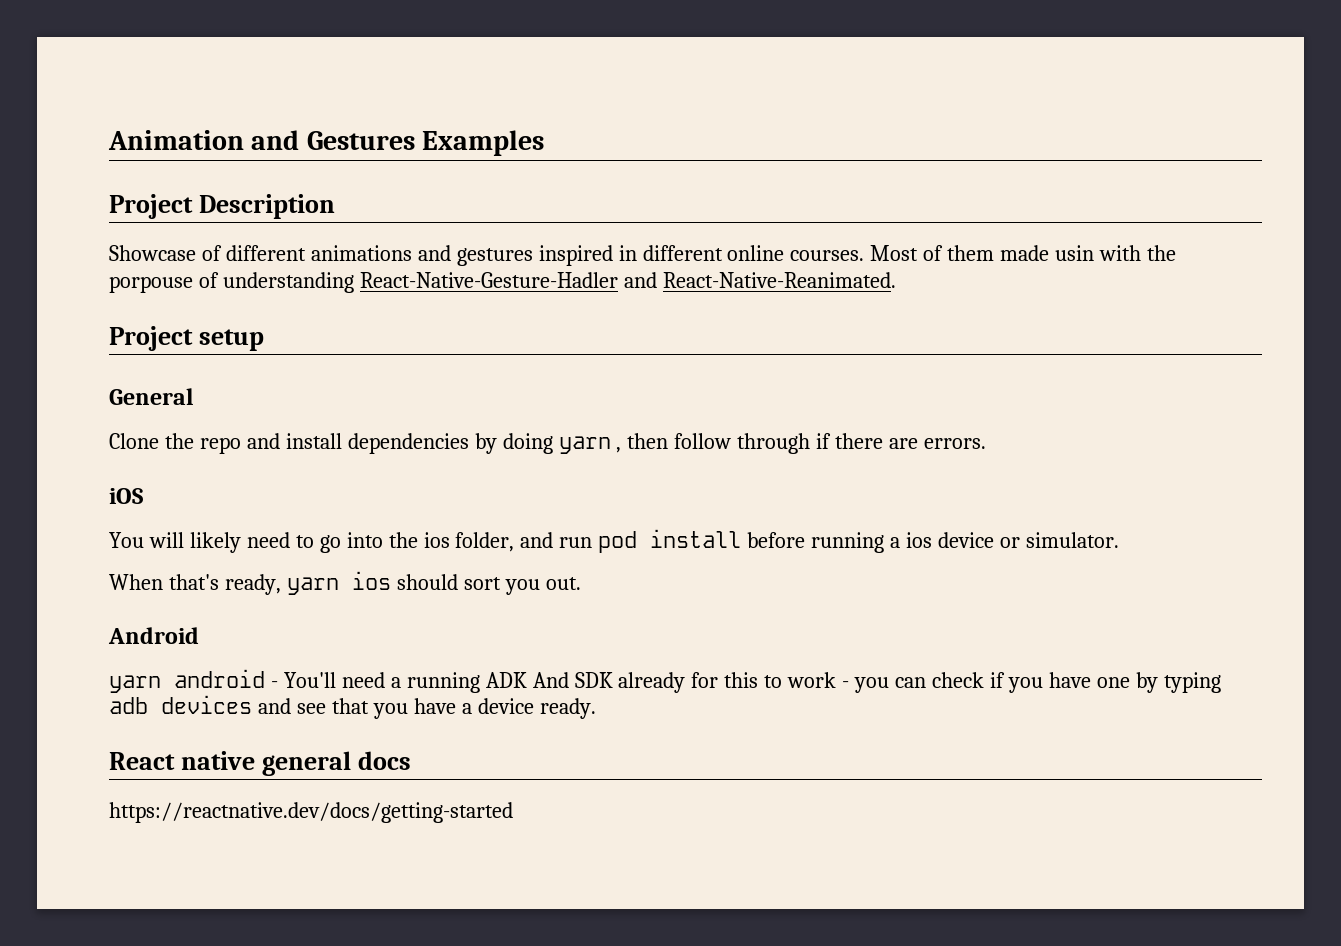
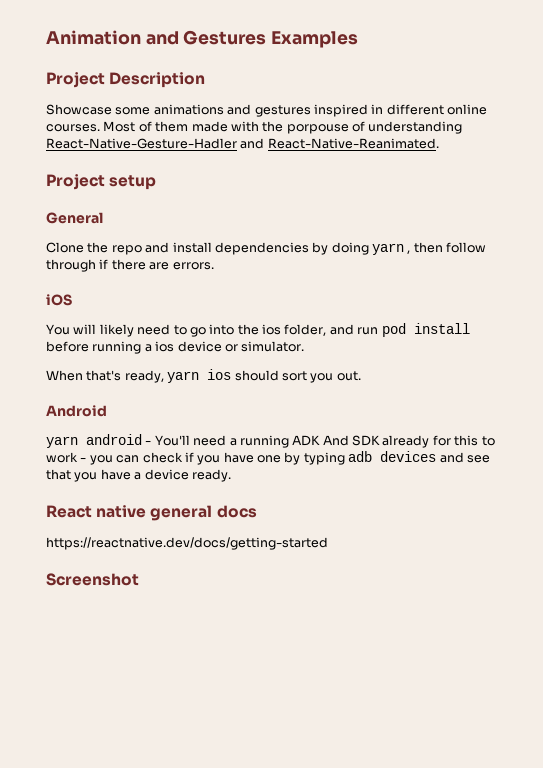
[201,245,306,261] of different -> [115,107,151,115] some
[1055,245,1095,261] usin -> (228, 126) none
(513, 812) none -> [46,573,139,586] // Screenshot

